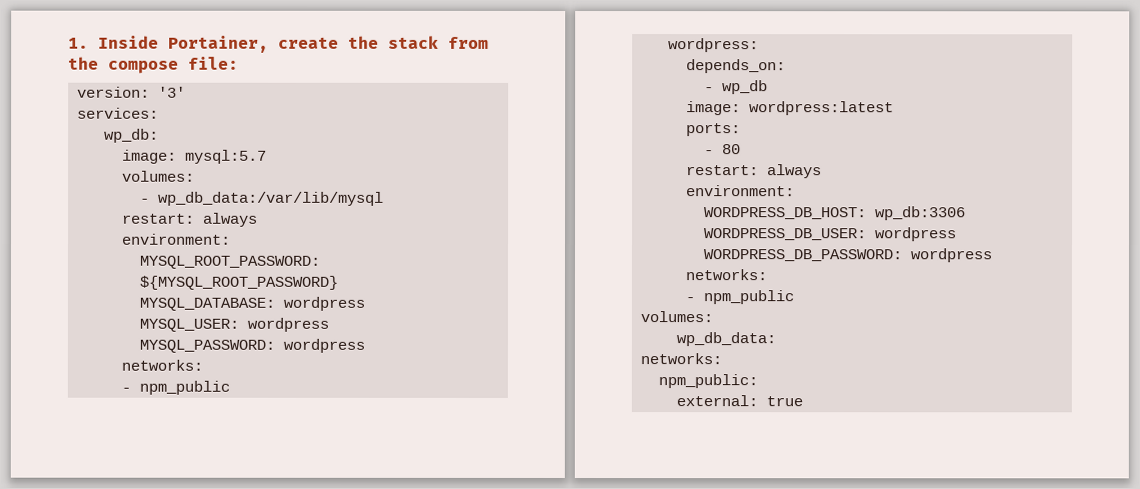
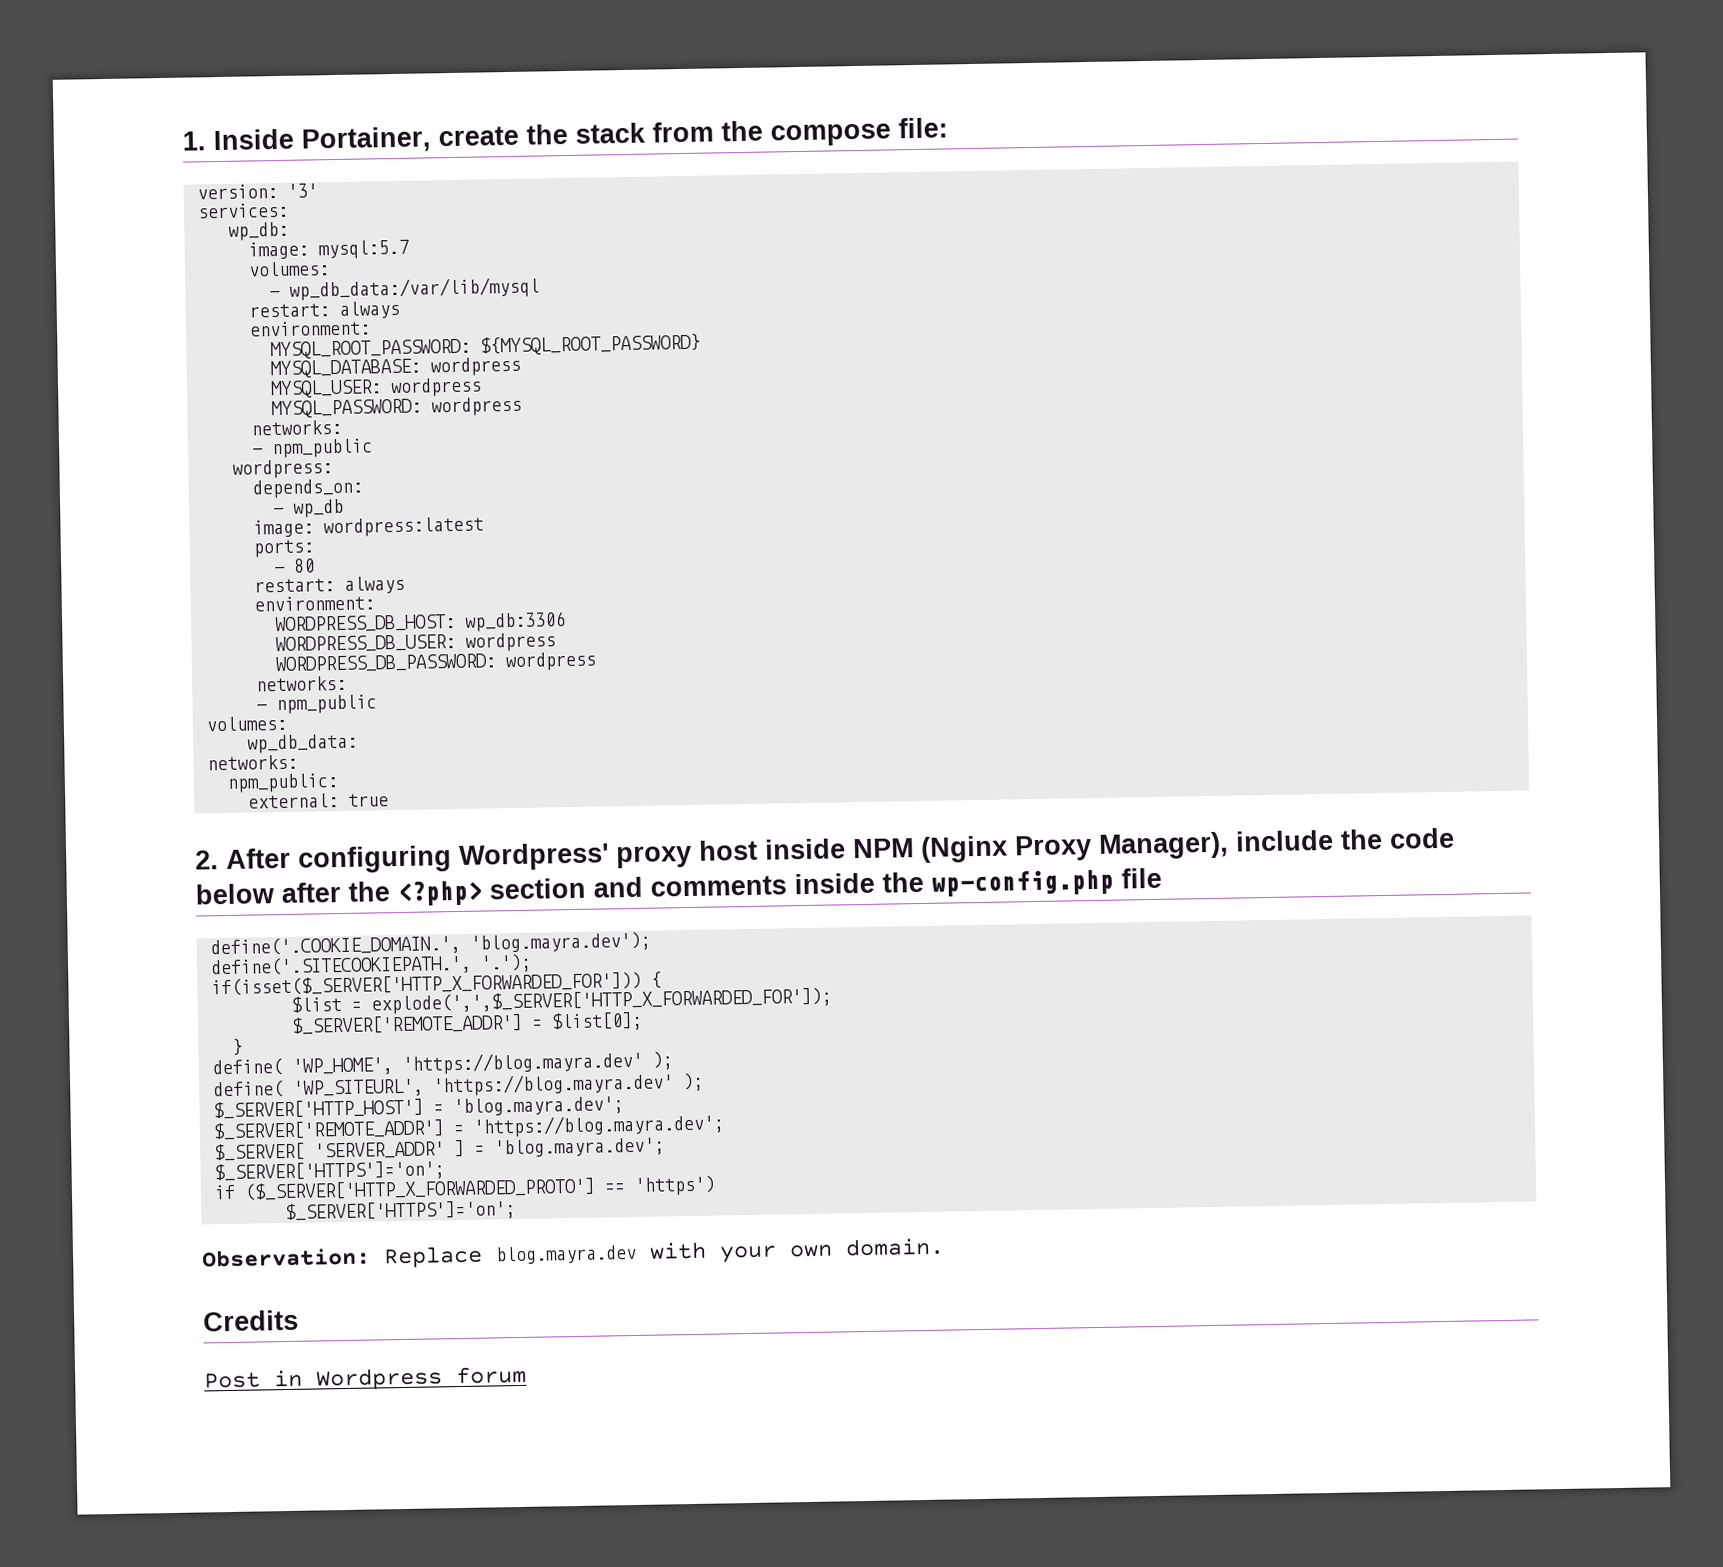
(803, 401) none -> [195,827,1455,874] [195,867,1162,907] [210,931,652,958] [210,953,533,978] [211,971,663,997] [291,987,833,1015] [291,1011,644,1035] [232,1038,244,1056] [212,1050,674,1077] [213,1072,705,1099] [213,1096,625,1120] [213,1113,726,1141] [214,1137,666,1162] [214,1160,446,1183] [214,1175,717,1201] [285,1200,517,1223] [201,1237,945,1269] [203,1309,299,1332] [204,1365,527,1391] // 2. After configuring Wordpress' proxy host inside NPM (Nginx Proxy Manager), include the code below after the <?php> section and comments inside the wp-config.php file // define('.COOKIE_DOMAIN.', 'blog.mayra.dev'); // define('.SITECOOKIEPATH.', '.'); // if(isset($_SERVER['HTTP_X_FORWARDED_FOR'])) { // $list = explode(',',$_SERVER['HTTP_X_FORWARDED_FOR']); // $_SERVER['REMOTE_ADDR'] = $list[0]; // } // define( 'WP_HOME', 'https://blog.mayra.dev' ); // define( 'WP_SITEURL', 'https://blog.mayra.dev' ); // $_SERVER['HTTP_HOST'] = 'blog.mayra.dev'; // $_SERVER['REMOTE_ADDR'] = 'https://blog.mayra.dev'; // $_SERVER[ 'SERVER_ADDR' ] = 'blog.mayra.dev'; // $_SERVER['HTTPS']='on'; // if ($_SERVER['HTTP_X_FORWARDED_PROTO'] == 'https') // $_SERVER['HTTPS']='on'; // Observation: Replace blog.mayra.dev with your own domain. // Credits // Post in Wordpress forum

